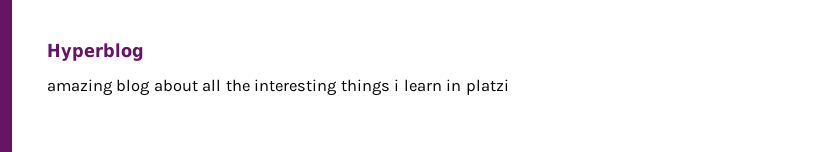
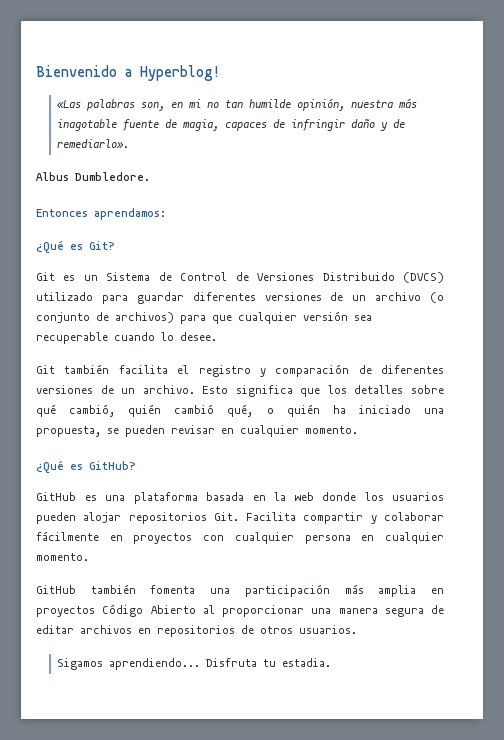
[47,43,144,61] [47,79,509,96] Hyperblog // amazing blog about all the interesting things i learn in platzi -> [36,65,220,81] [56,98,417,111] [56,119,405,131] [56,139,129,149] [36,172,150,181] [36,208,166,220] [36,240,115,254] [36,272,445,283] [36,292,444,304] [36,311,372,324] [36,332,217,344] [36,364,444,377] [36,385,444,397] [36,404,444,417] [36,425,358,437] [36,460,136,474] [36,492,444,504] [36,512,444,524] [36,531,445,544] [36,553,89,561] [36,584,445,597] [36,604,444,617] [36,625,357,637] [56,658,331,670] Bienvenido a Hyperblog! // «Las palabras son, en mi no tan humilde opinión, nuestra más inagotable fuente de magia, capaces de infringir daño y de remediarlo». // Albus Dumbledore. // Entonces aprendamos: // ¿Qué es Git? // Git es un Sistema de Control de Versiones Distribuido (DVCS) utilizado para guardar diferentes versiones de un archivo (o conjunto de archivos) para que cualquier versión sea recuperable cuando lo desee. // Git también facilita el registro y comparación de diferentes versiones de un archivo. Esto significa que los detalles sobre qué cambió, quién cambió qué, o quién ha iniciado una propuesta, se pueden revisar en cualquier momento. // ¿Qué es GitHub? // GitHub es una plataforma basada en la web donde los usuarios pueden alojar repositorios Git. Facilita compartir y colaborar fácilmente en proyectos con cualquier persona en cualquier momento. // GitHub también fomenta una participación más amplia en proyectos Código Abierto al proporcionar una manera segura de editar archivos en repositorios de otros usuarios. // Sigamos aprendiendo... Disfruta tu estadia.

